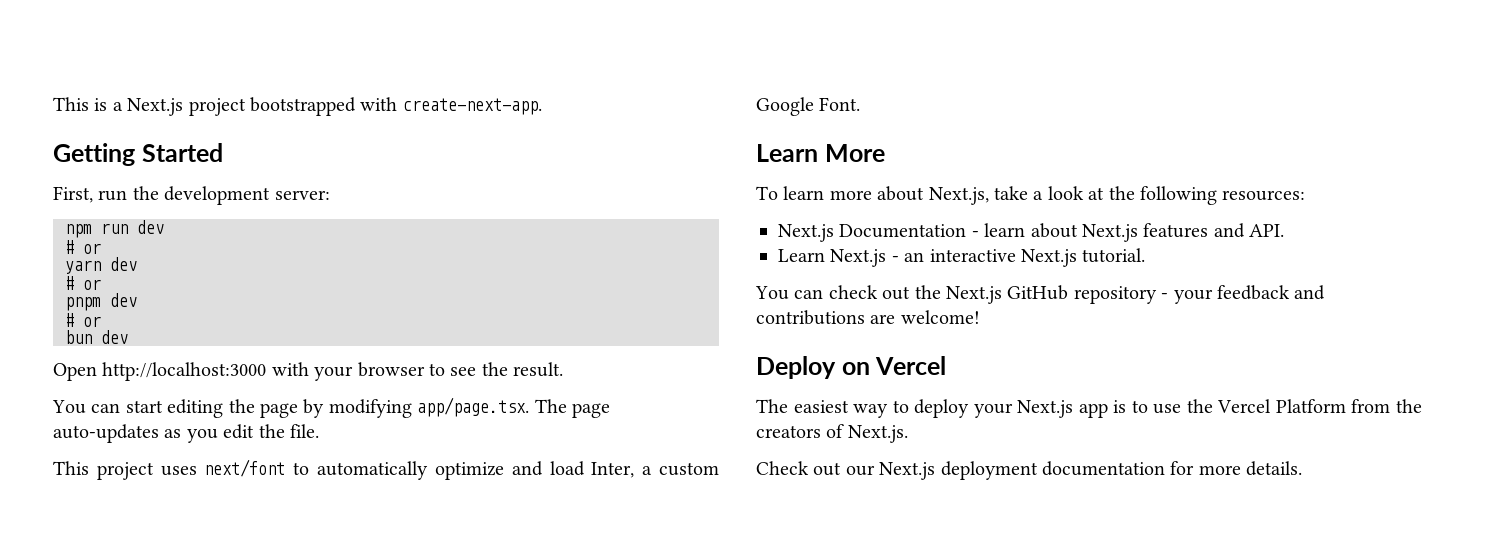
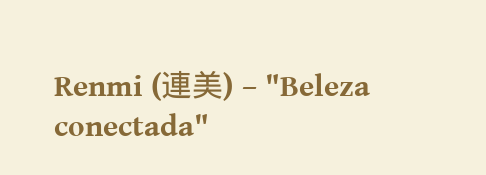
[53,97,542,116] [53,143,223,166] [53,186,330,205] [65,220,164,238] [65,240,101,254] [65,257,137,274] [65,276,101,290] [65,293,137,311] [65,313,101,327] [65,330,128,344] [53,362,564,381] [52,397,610,418] [53,424,319,443] [53,459,720,480] [756,97,861,116] [756,144,885,162] [756,186,1306,205] [778,223,1285,242] [778,248,1146,267] [755,285,1326,304] [756,310,980,325] [756,356,947,379] [756,399,1422,418] [756,424,908,443] [756,461,1303,480] This is a Next.js project bootstrapped with create-next-app. // Getting Started // First, run the development server: // npm run dev // # or // yarn dev // # or // pnpm dev // # or // bun dev // Open http://localhost:3000 with your browser to see the result. // You can start editing the page by modifying app/page.tsx. The page auto-updates as you edit the file. // This project uses next/font to automatically optimize and load Inter, a custom Google Font. // Learn More // To learn more about Next.js, take a look at the following resources: // Next.js Documentation - learn about Next.js features and API. // Learn Next.js - an interactive Next.js tutorial. // You can check out the Next.js GitHub repository - your feedback and contributions are welcome! // Deploy on Vercel // The easiest way to deploy your Next.js app is to use the Vercel Platform from the creators of Next.js. // Check out our Next.js deployment documentation for more details. -> [54,70,371,101] [54,113,209,136] Renmi (連美) – "Beleza conectada"

